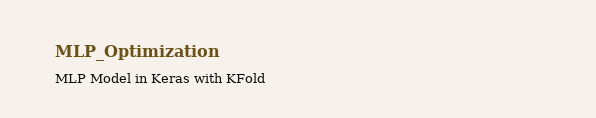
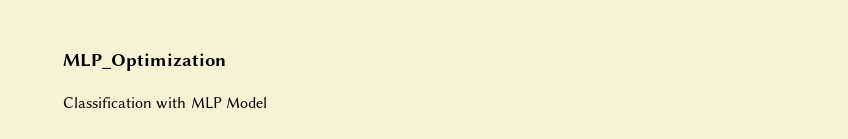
[55,73,265,83] MLP Model in Keras with KFold -> [63,97,267,109] Classification with MLP Model

